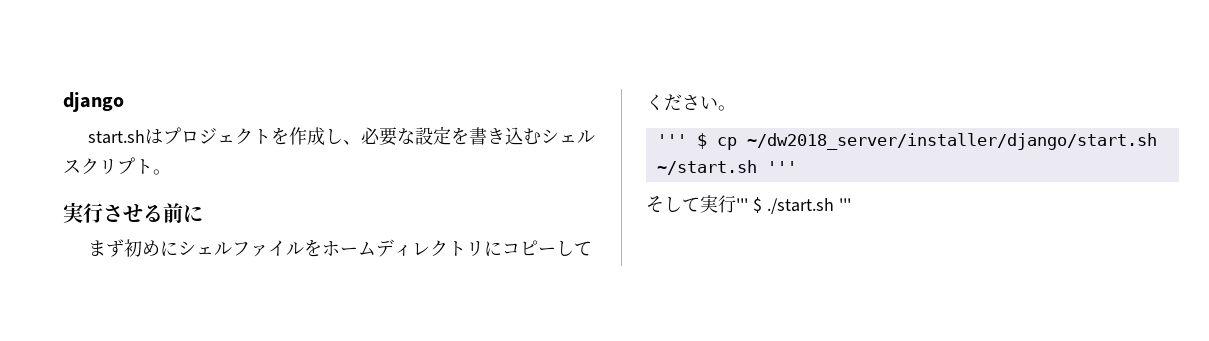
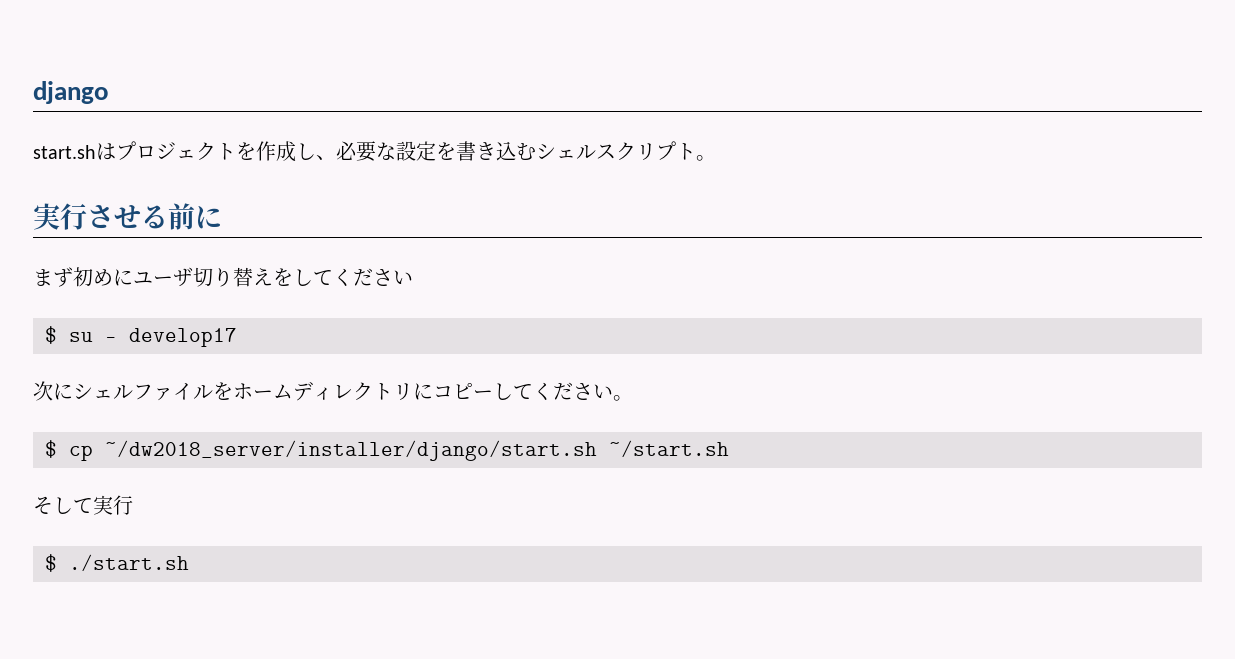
(179, 248) none -> [133,267,413,287] [45,326,237,347] [33,381,73,401] ユーザ切り替えをしてください // $ su - develop17 // 次に
[656,134,687,146] ''' -> (633, 398) none
[766,161,797,173] ''' -> (729, 448) none
[736,198,748,211] ''' -> (133, 505) //
[838,198,851,211] ''' -> (189, 562) none

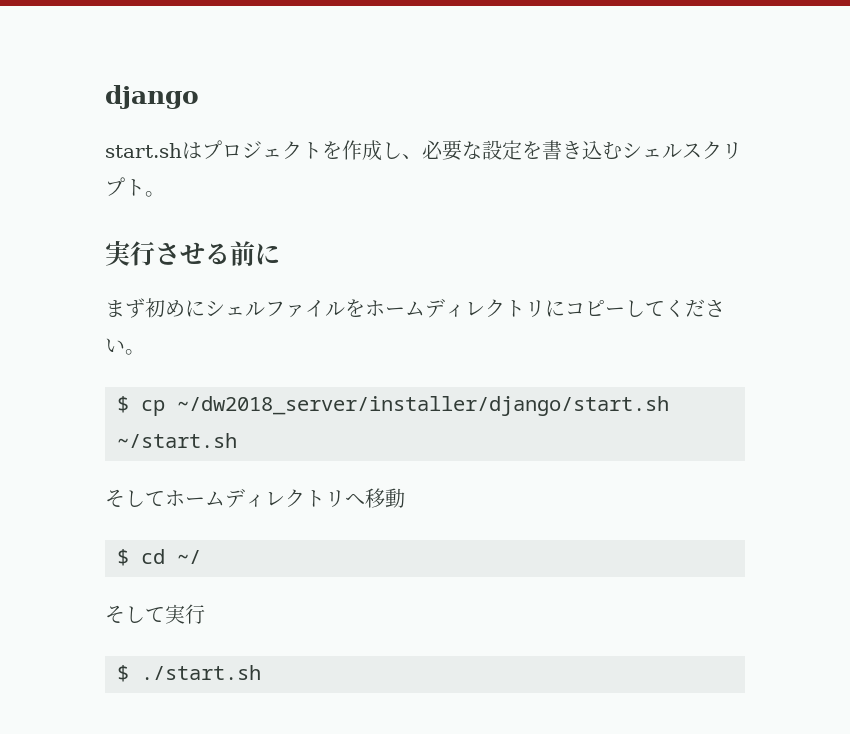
[133,267,413,287] [45,326,237,347] [33,381,73,401] ユーザ切り替えをしてください // $ su - develop17 // 次に -> (205, 308) none
(729, 448) none -> [105,488,405,508] [117,549,201,566] // そしてホームディレクトリへ移動 // $ cd ~/

